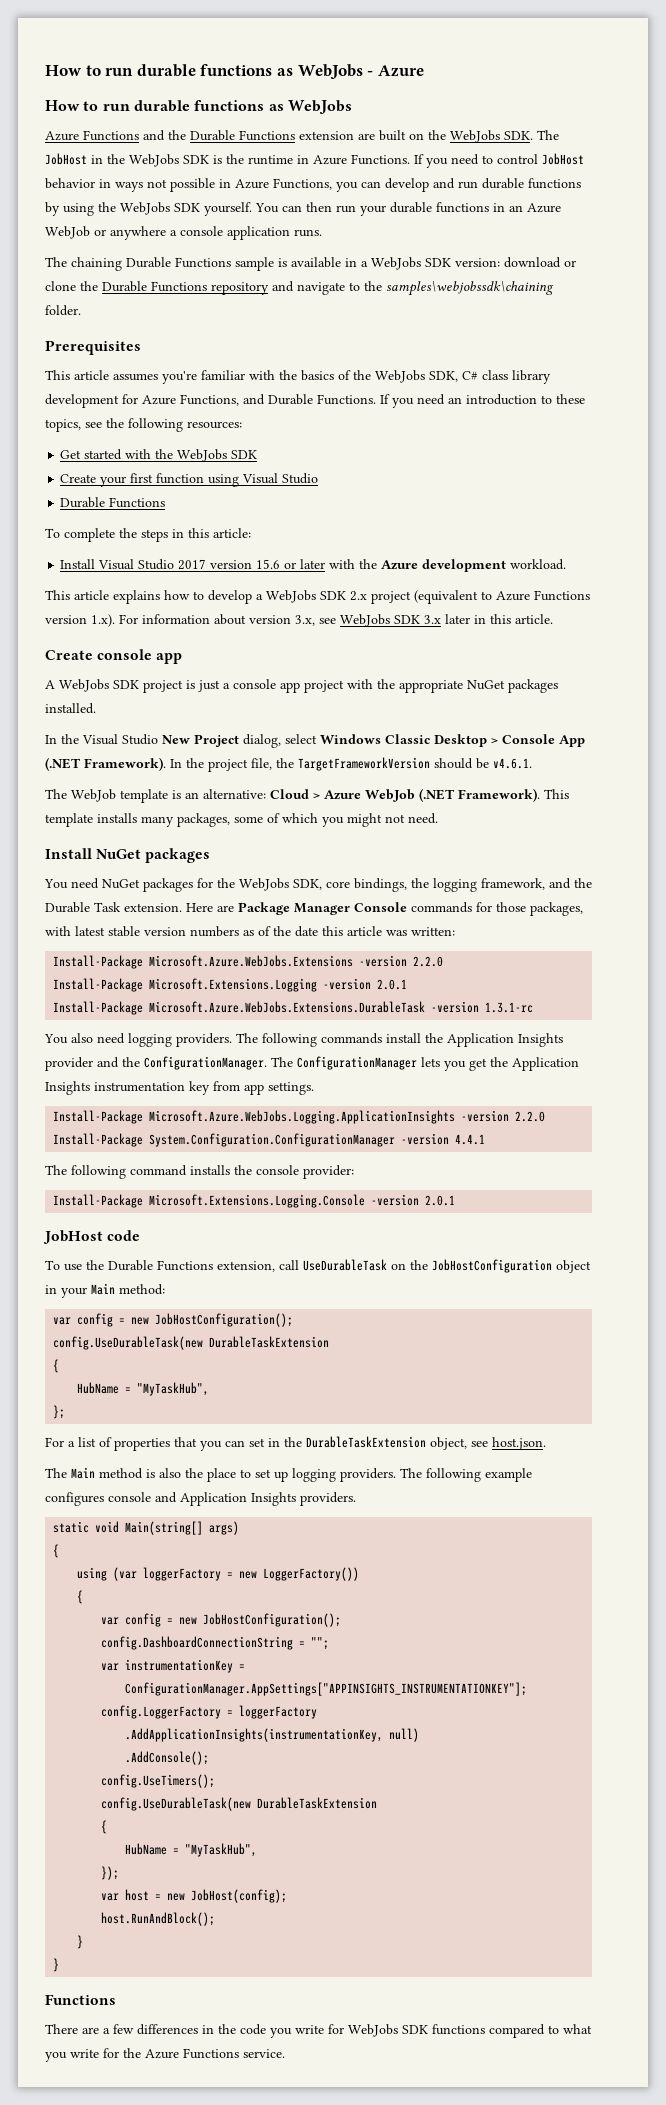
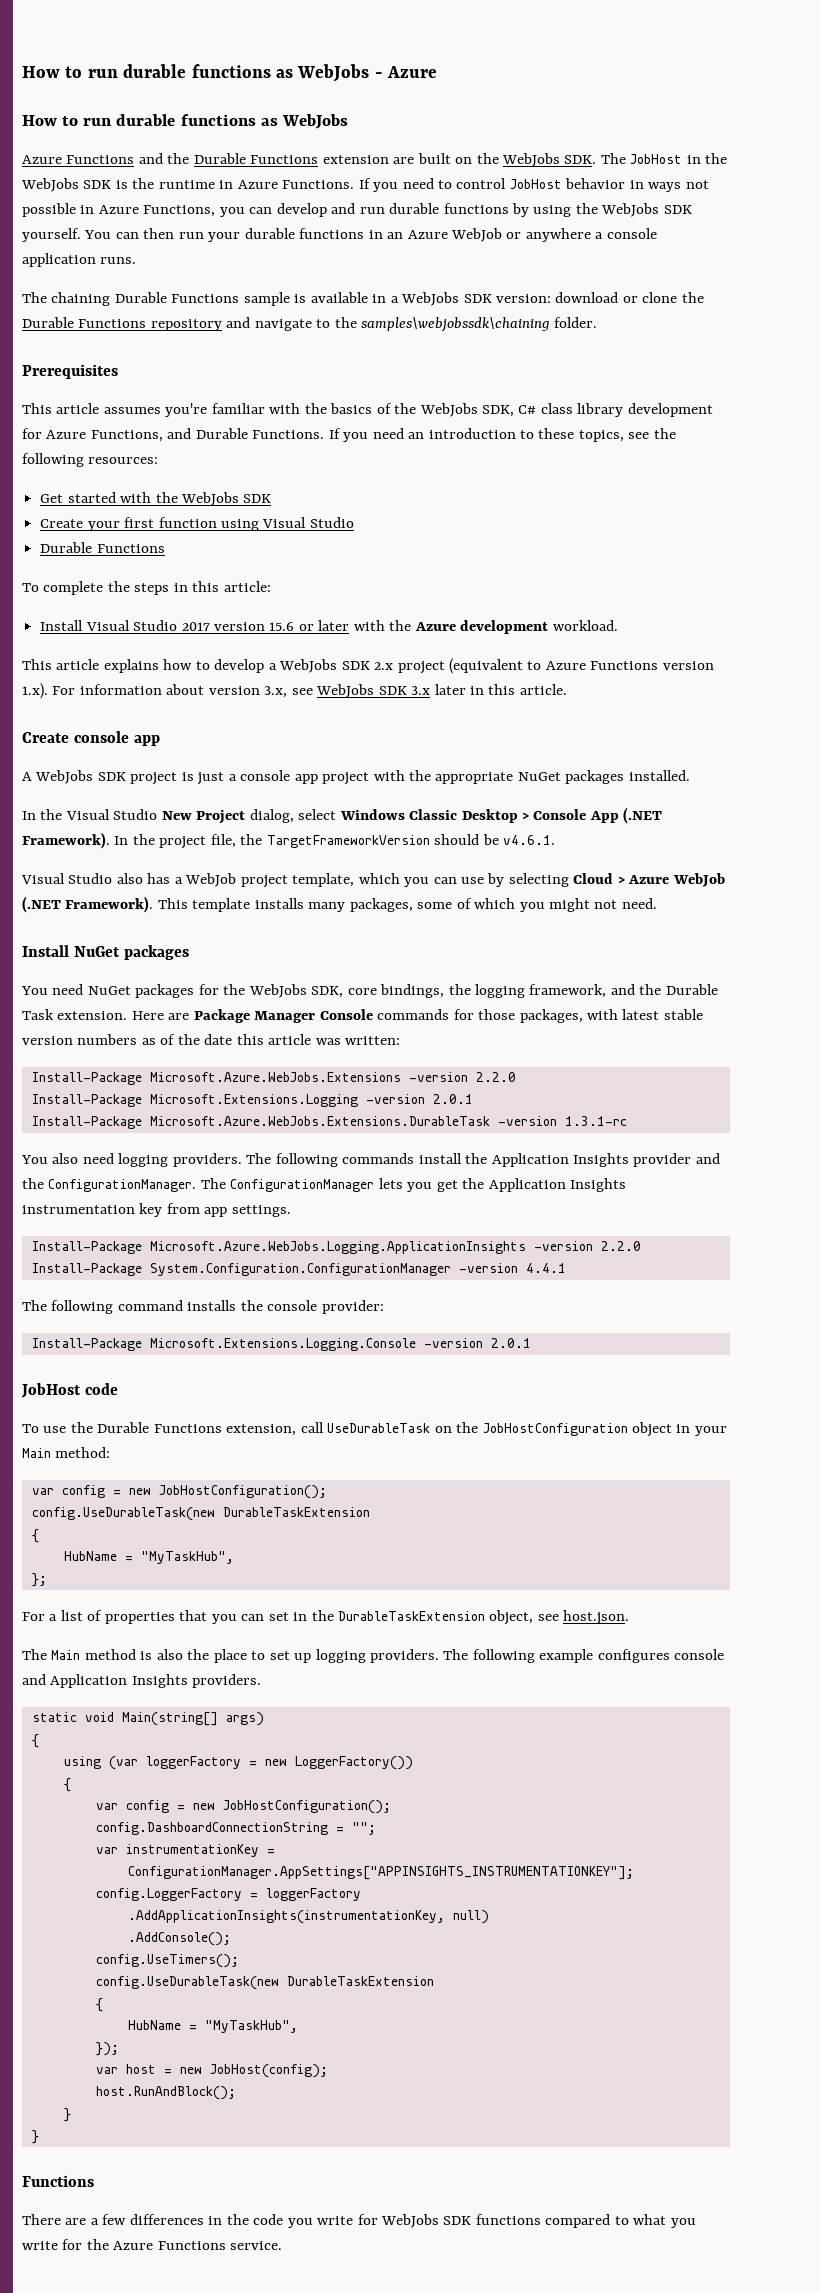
[45,789,266,803] The WebJob template is an alternative: -> [21,873,569,888] Visual Studio also has a WebJob project template, which you can use by selecting

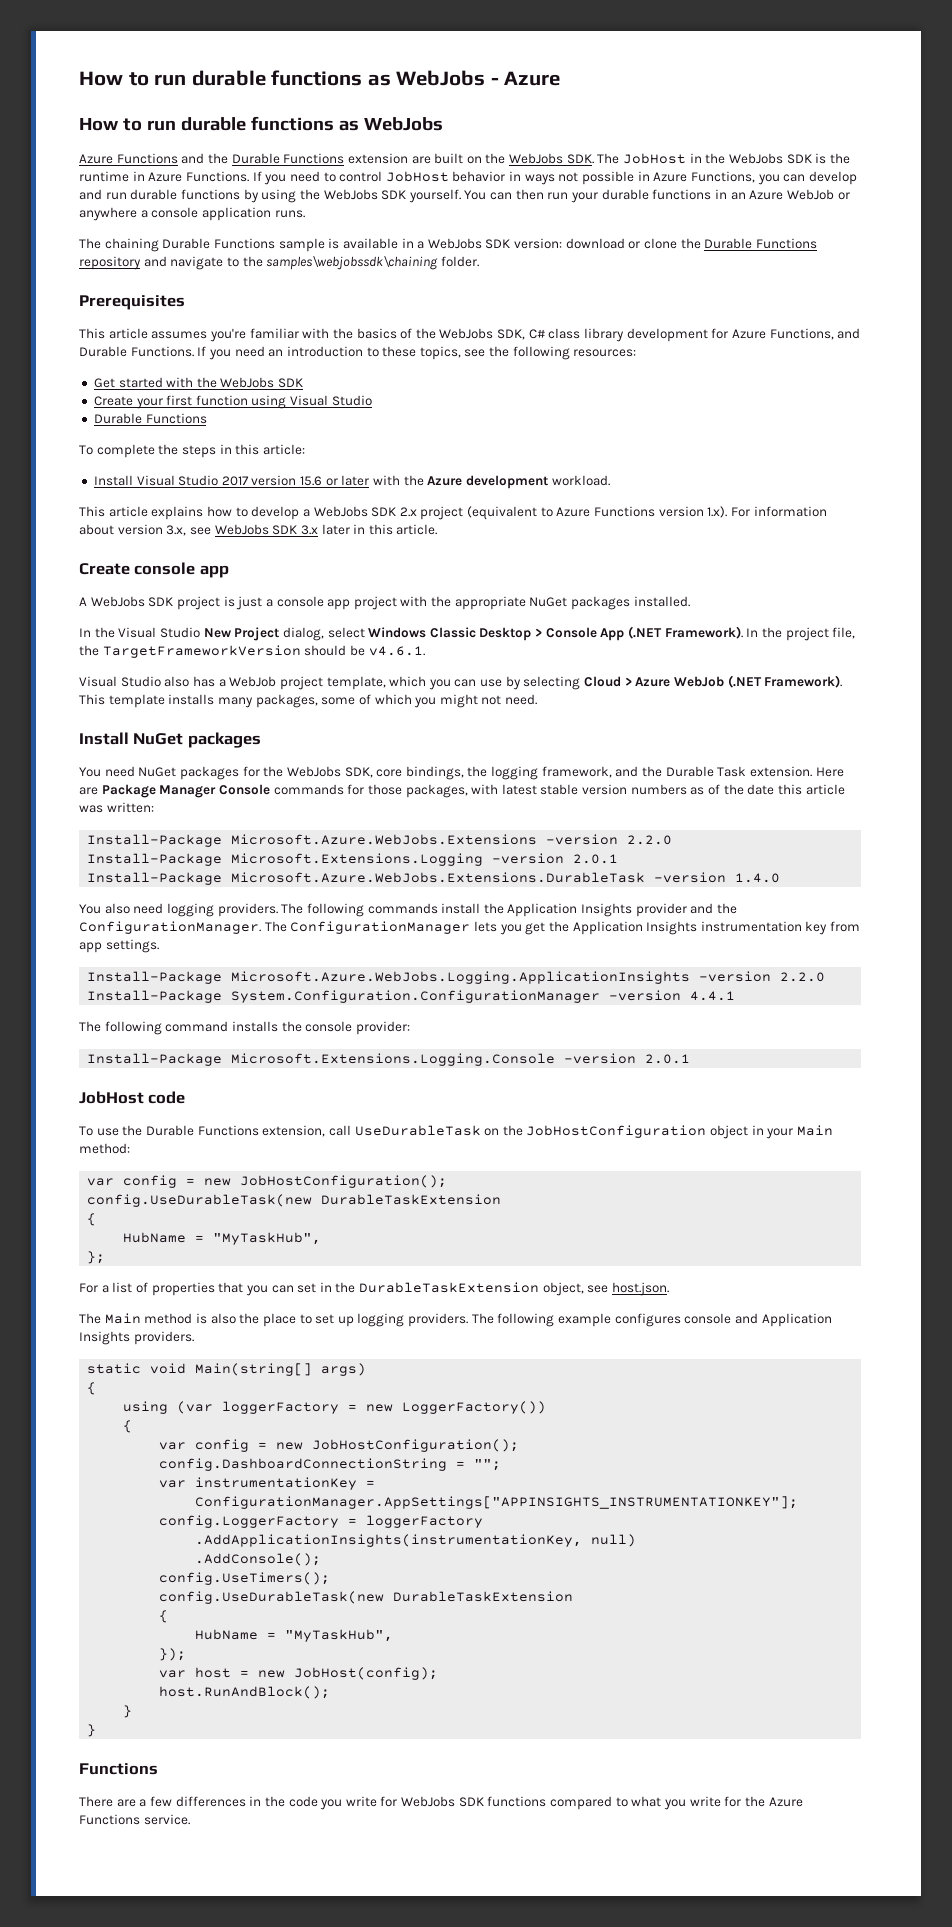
[564,1116,627,1126] 1.3.1-rc -> [735,873,781,883] 1.4.0

